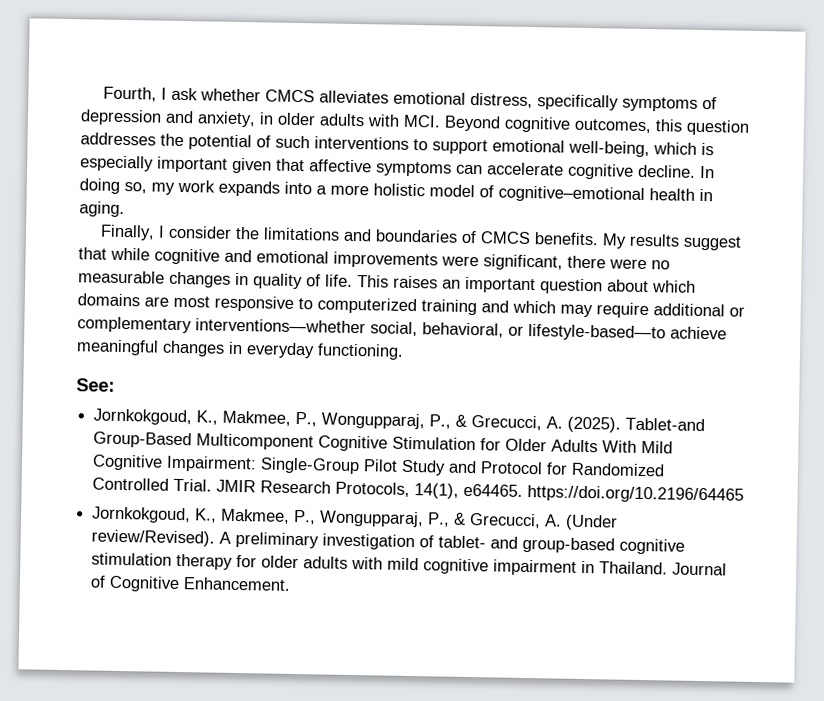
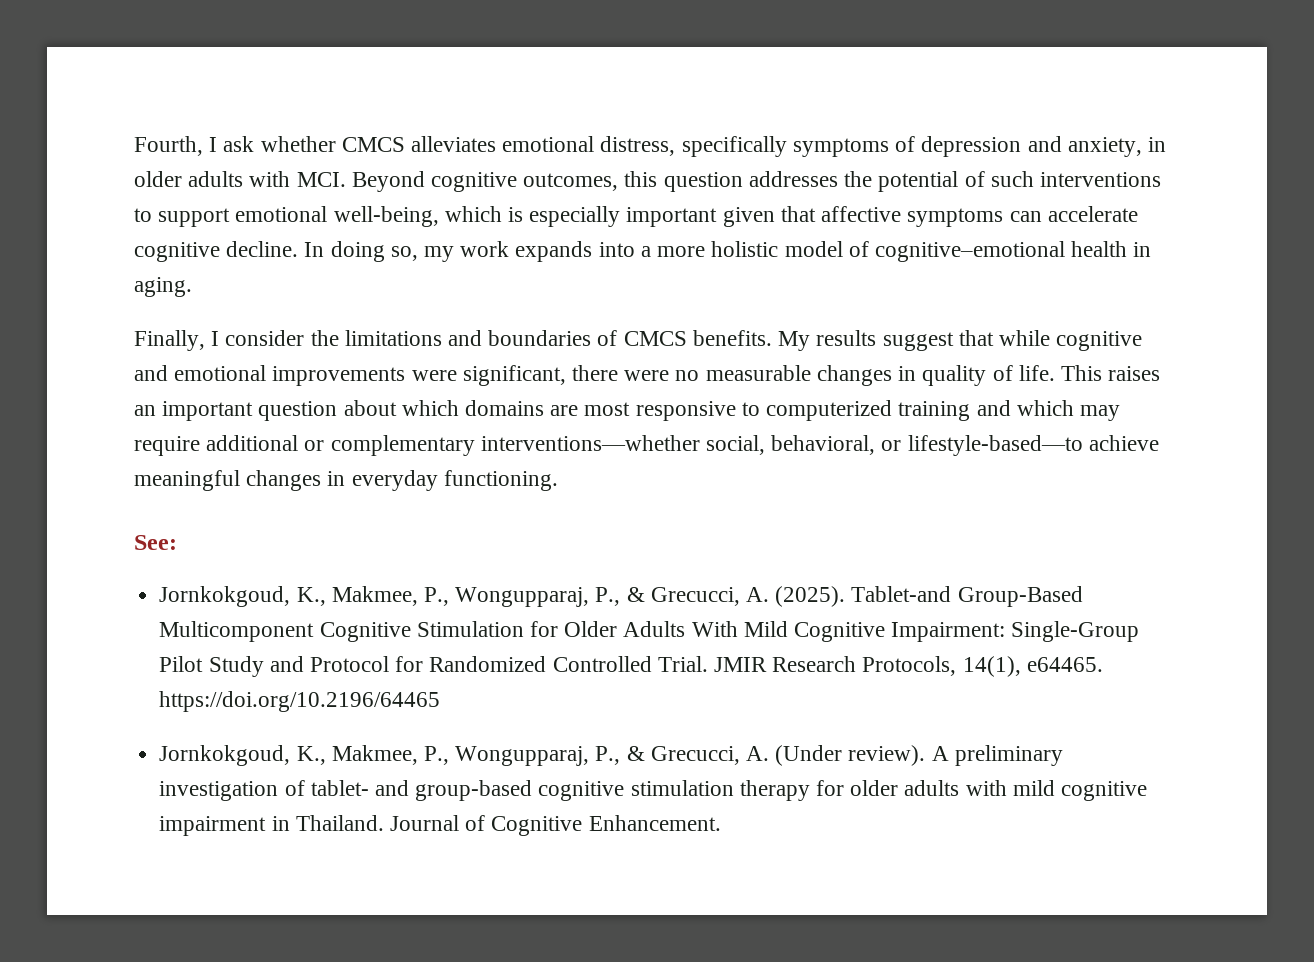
[91,529,216,547] review/Revised). -> [848,745,926,766] review).

